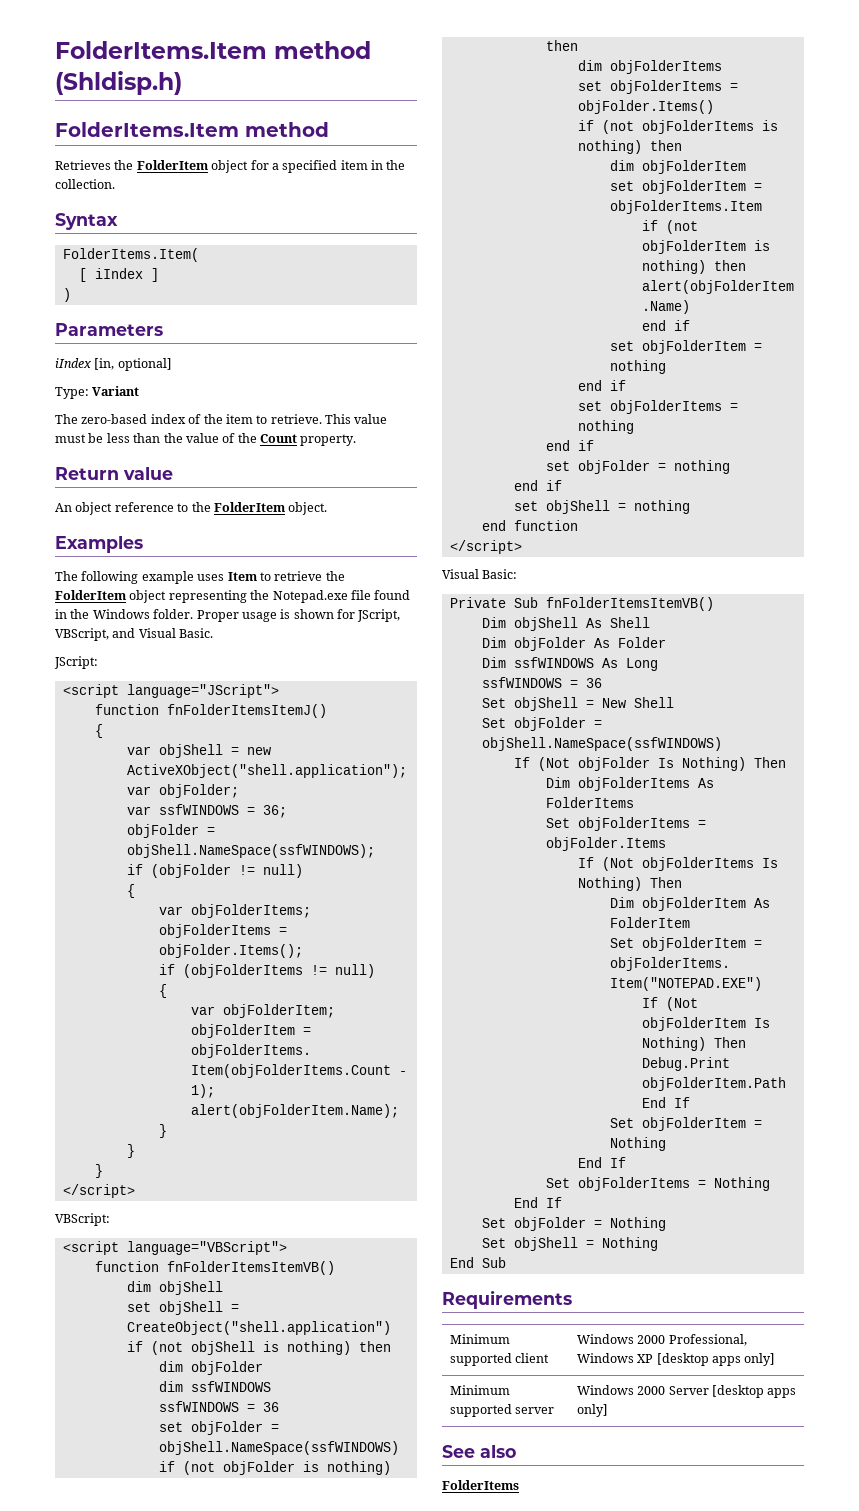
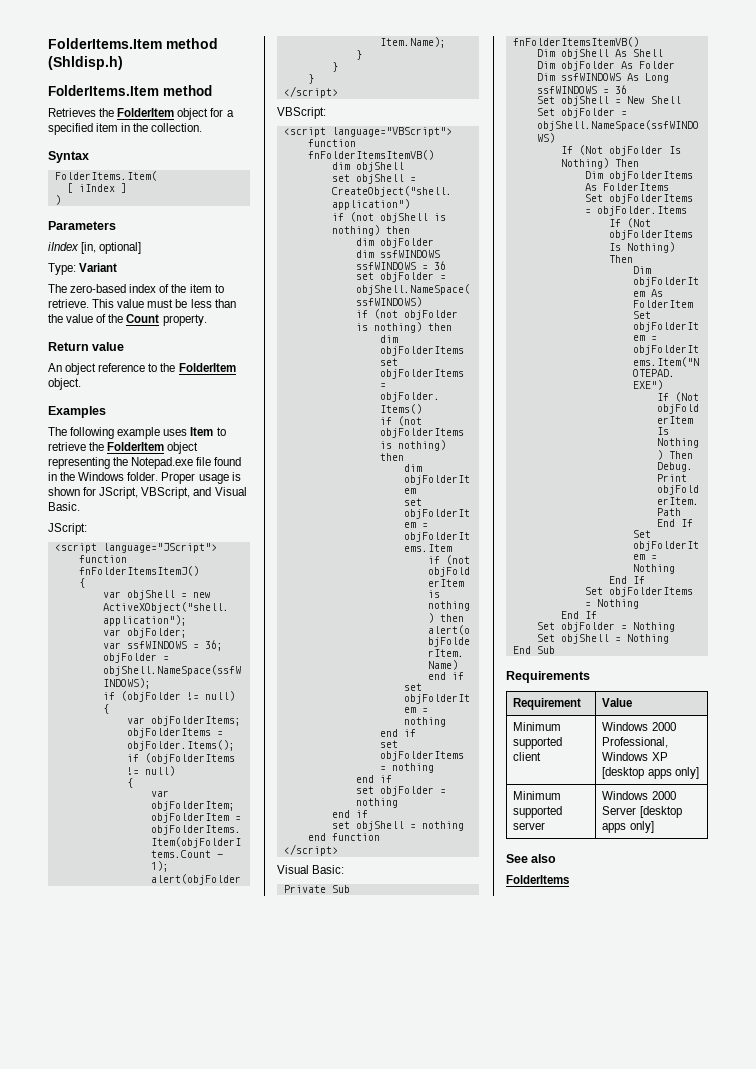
(572, 1299) none -> [513,698,582,710] [602,698,633,707] // Requirement | Value

